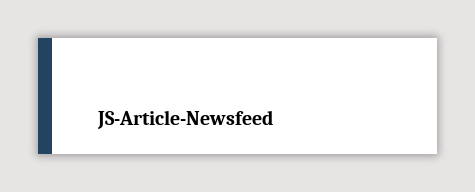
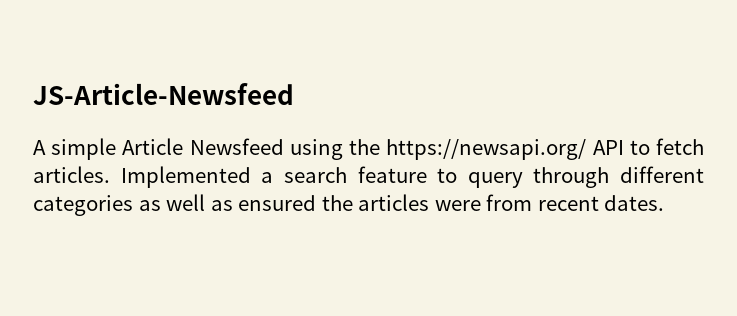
(273, 119) none -> [33,138,704,160] [33,166,704,188] [33,194,665,216] // A simple Article Newsfeed using the https://newsapi.org/ API to fetch articles. Implemented a search feature to query through different categories as well as ensured the articles were from recent dates.

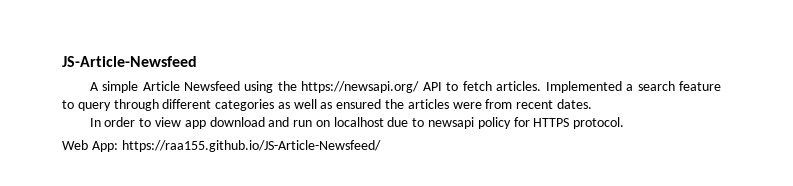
(665, 203) none -> [89,117,625,129] [62,140,381,152] // In order to view app download and run on localhost due to newsapi policy for HTTPS protocol. // Web App: https://raa155.github.io/JS-Article-Newsfeed/

